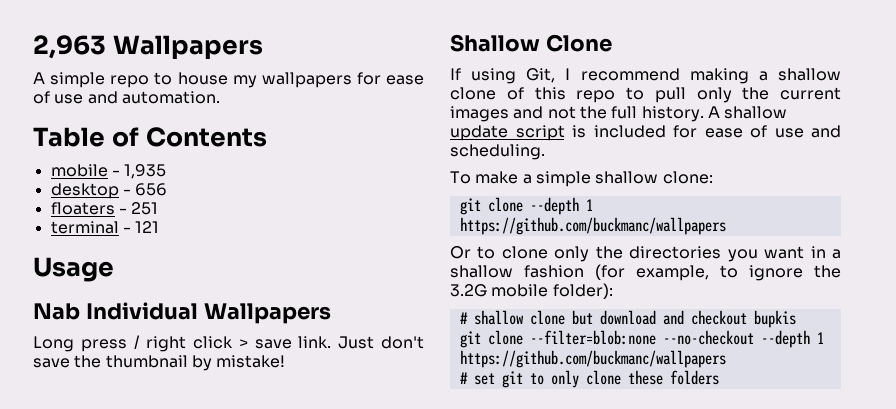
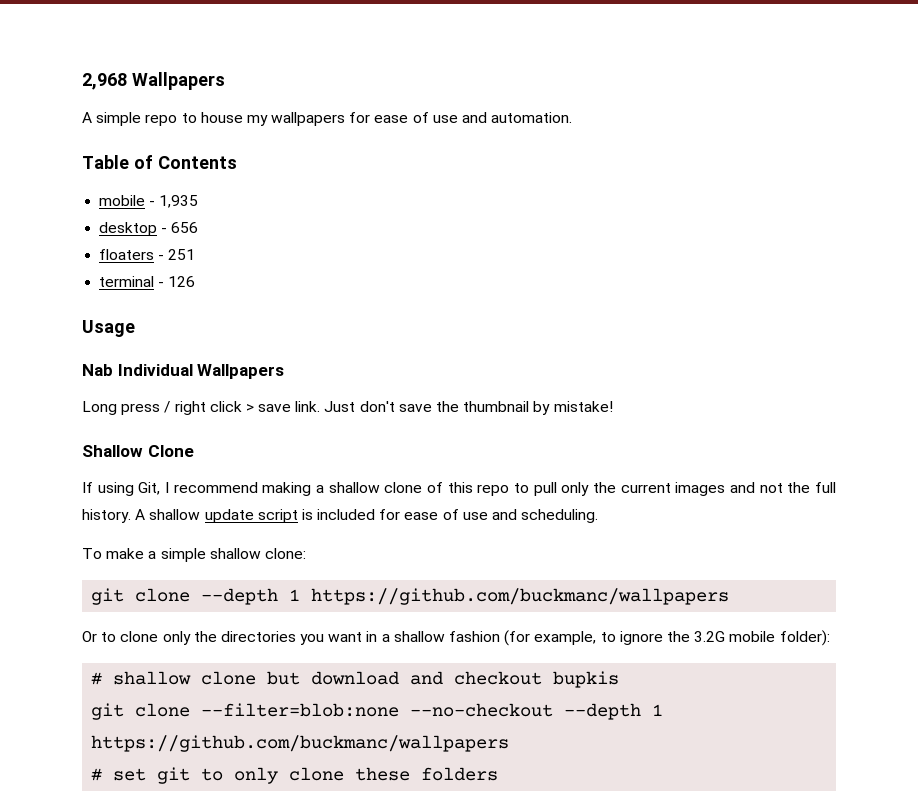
[33,35,106,59] 2,963 -> [82,73,127,90] 2,968
[135,221,160,233] 121 -> [168,276,196,287] 126

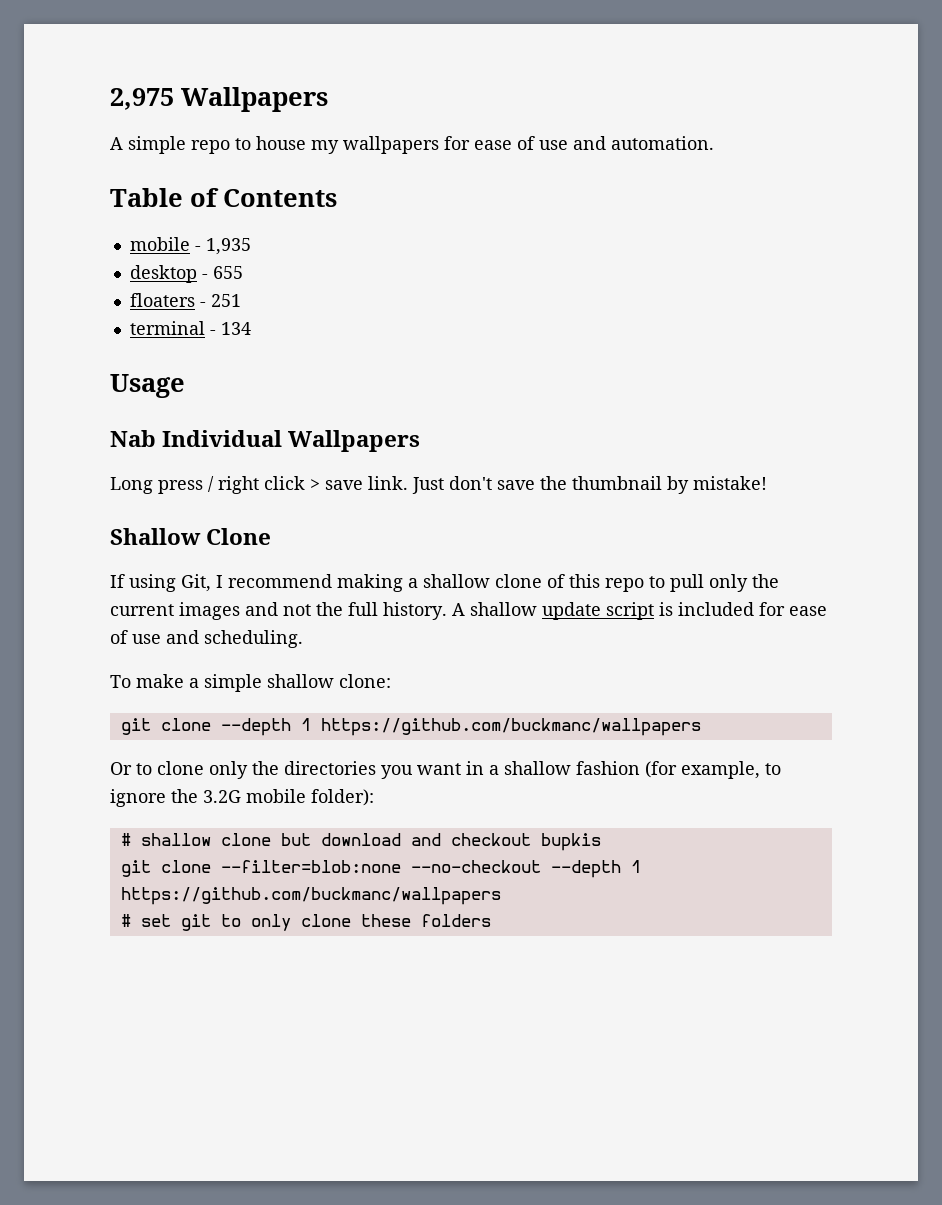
[82,73,127,90] 2,968 -> [110,88,174,110] 2,975
[171,222,199,233] 656 -> [212,266,243,279] 655
[168,276,196,287] 126 -> [220,322,251,335] 134

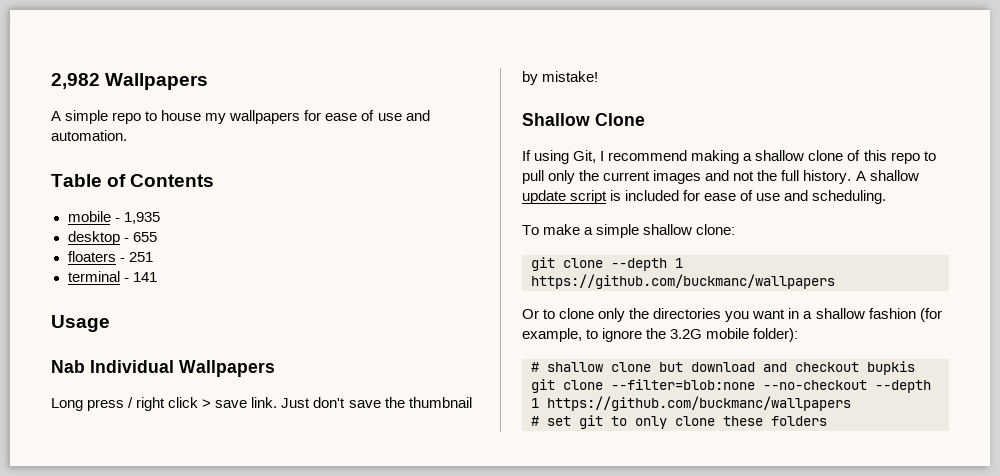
[110,88,174,110] 2,975 -> [51,73,100,89] 2,982
[220,322,251,335] 134 -> [132,272,157,282] 141

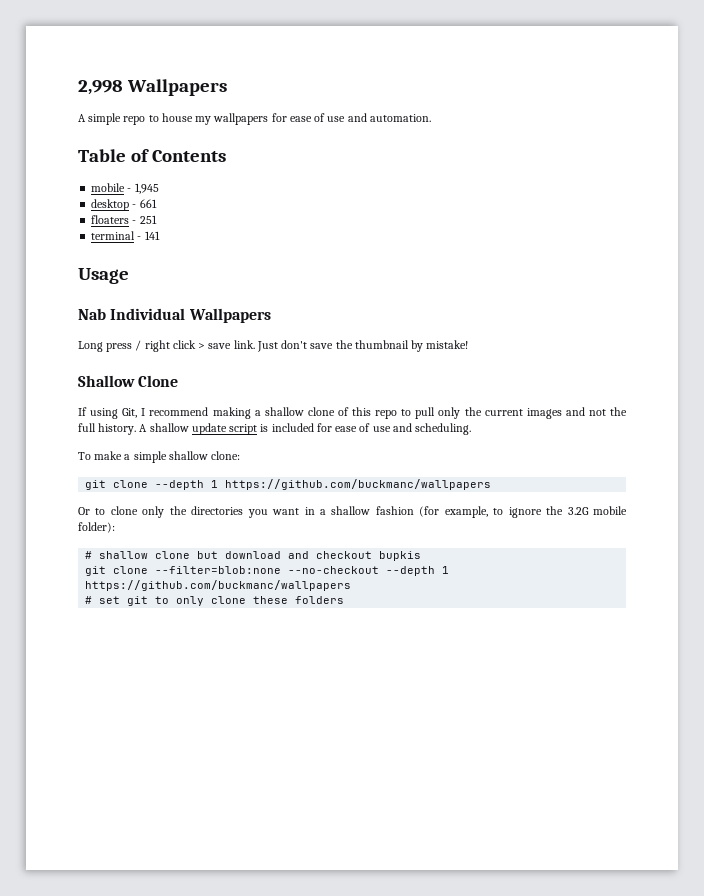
[51,73,100,89] 2,982 -> [78,80,123,95] 2,998
[123,212,160,224] 1,935 -> [134,183,159,194] 1,945
[132,232,157,242] 655 -> [139,199,157,208] 661

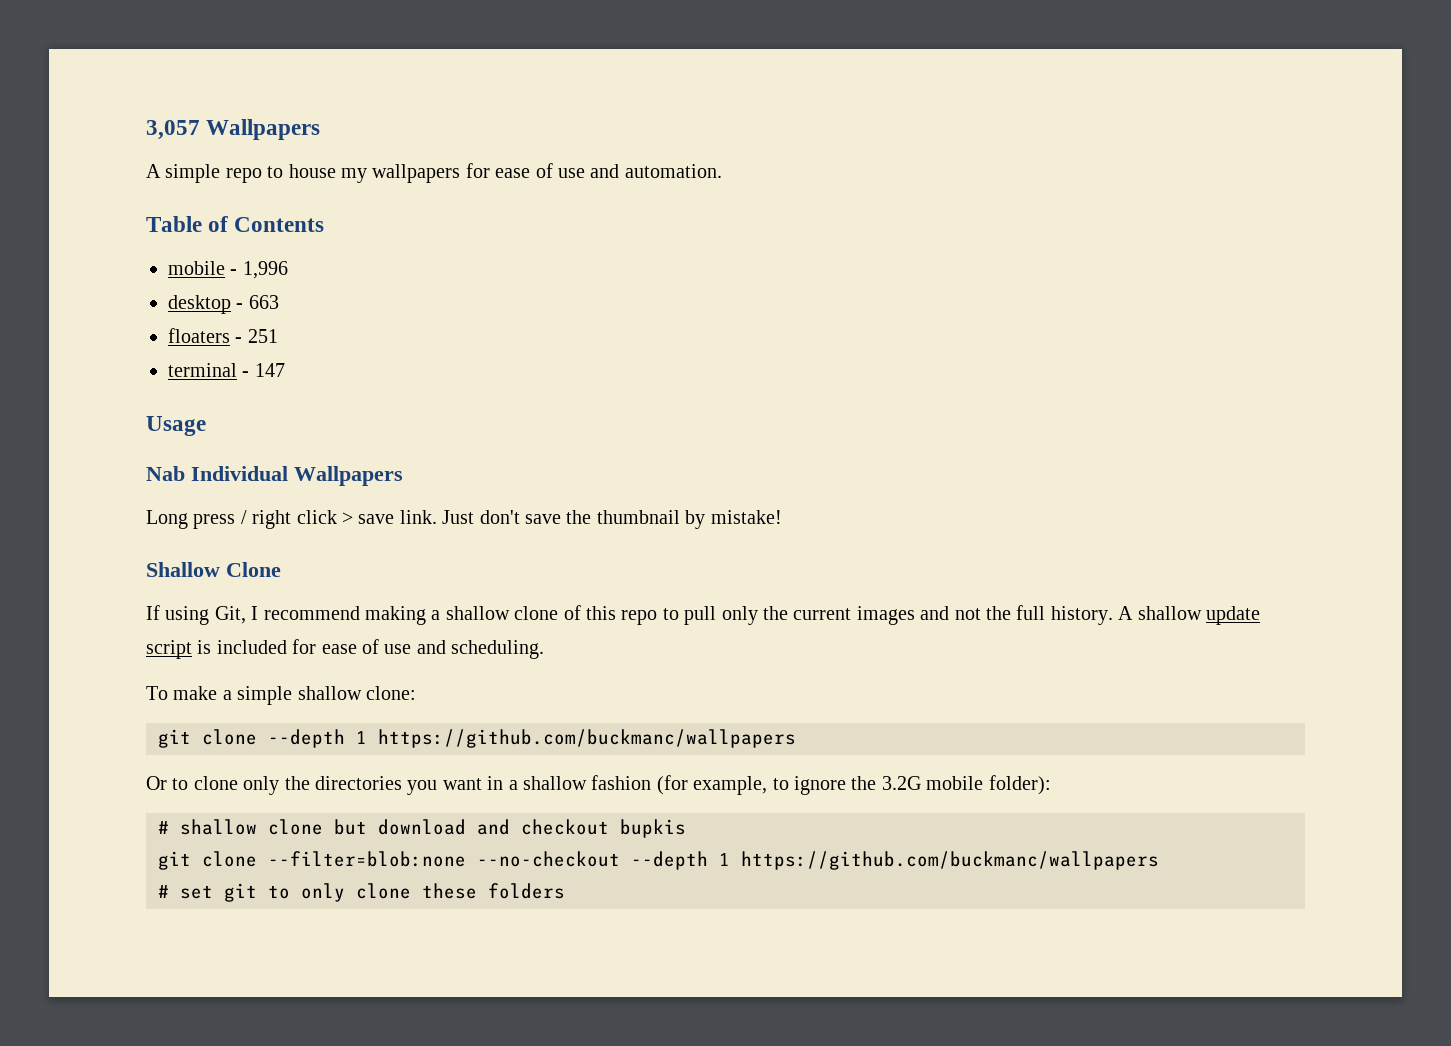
[78,80,123,95] 2,998 -> [146,120,200,140] 3,057
[134,183,159,194] 1,945 -> [242,261,288,279] 1,996
[139,199,157,208] 661 -> [248,295,279,309] 663
[144,231,160,240] 141 -> [254,363,285,377] 147

